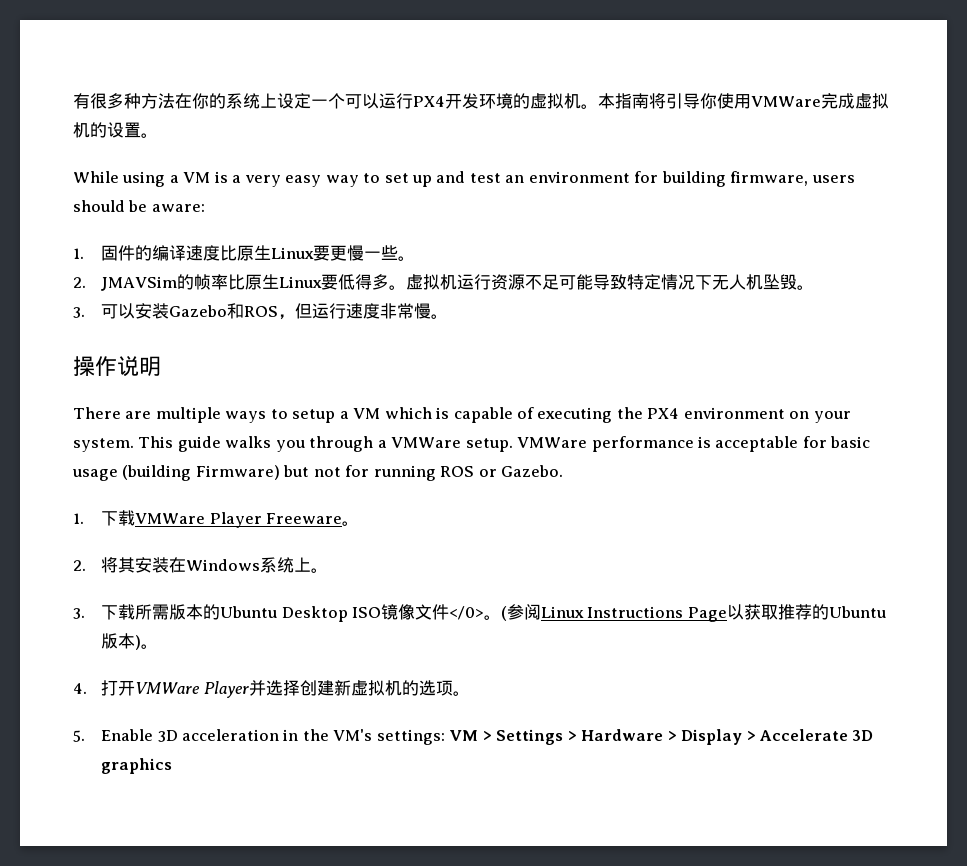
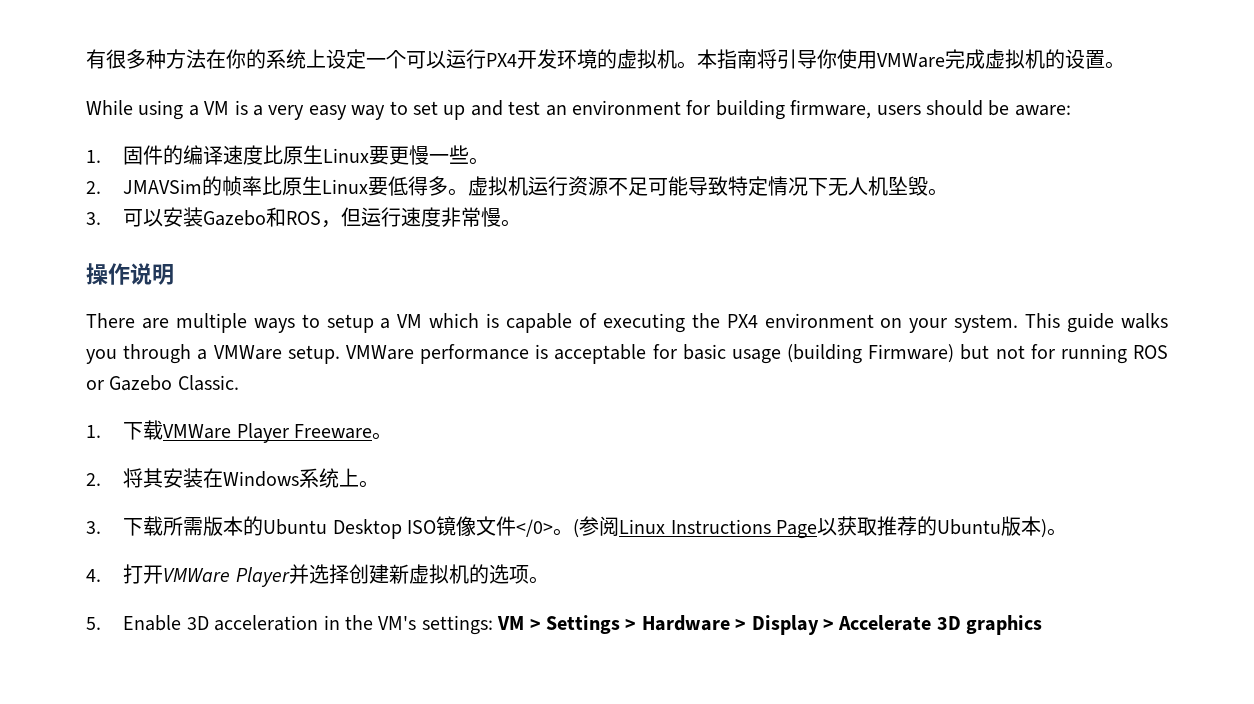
[501,465,564,477] Gazebo. -> [109,375,239,391] Gazebo Classic.

